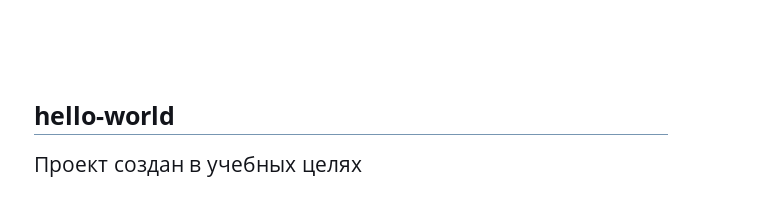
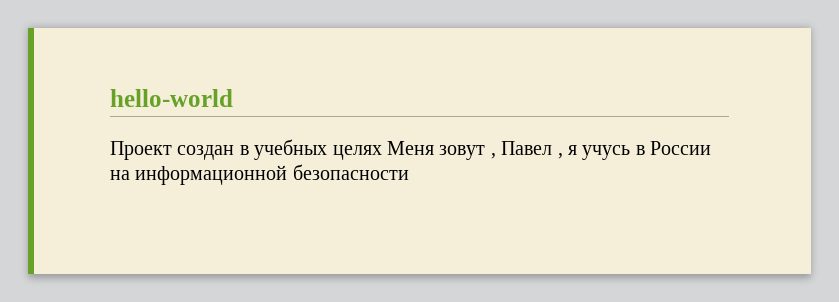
(362, 168) none -> [387,141,712,160] [110,164,409,185] Меня зовут , Павел , я учусь в России на информационной безопасности

